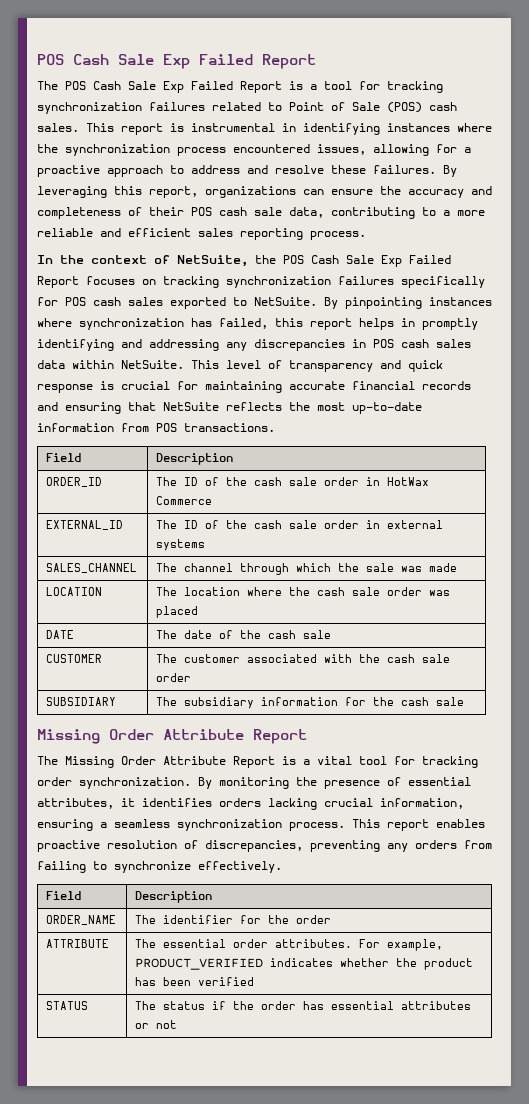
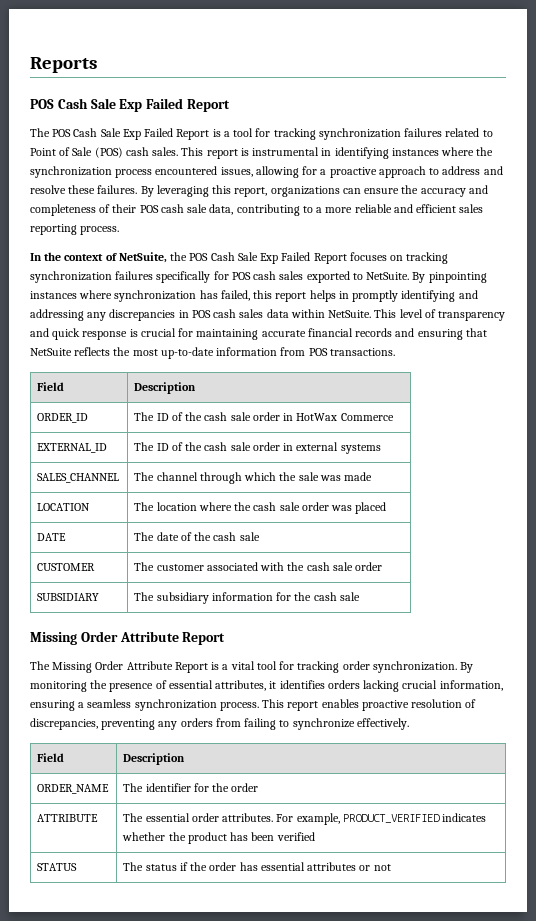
(37, 59) none -> [30,57,97,73] Reports //

